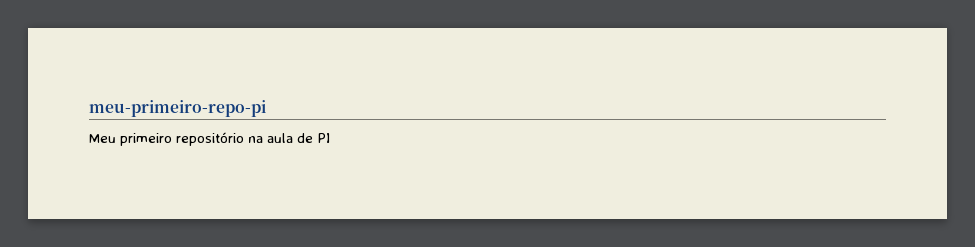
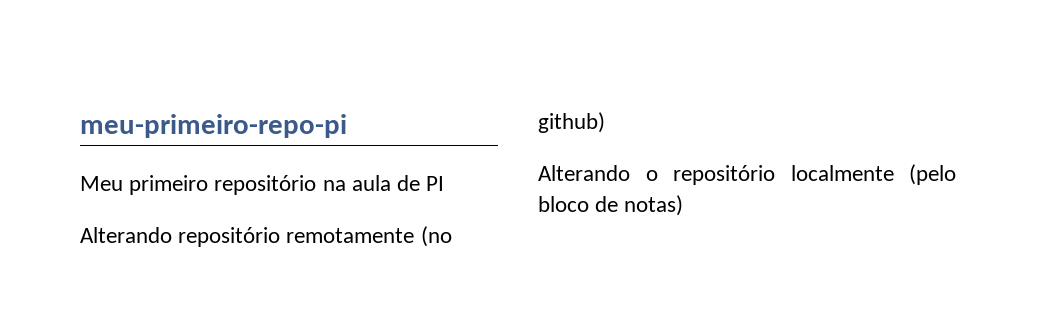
(330, 138) none -> [80,226,452,247] [538,112,605,133] [538,164,956,185] [538,195,684,216] // Alterando repositório remotamente (no github) // Alterando o repositório localmente (pelo bloco de notas)

